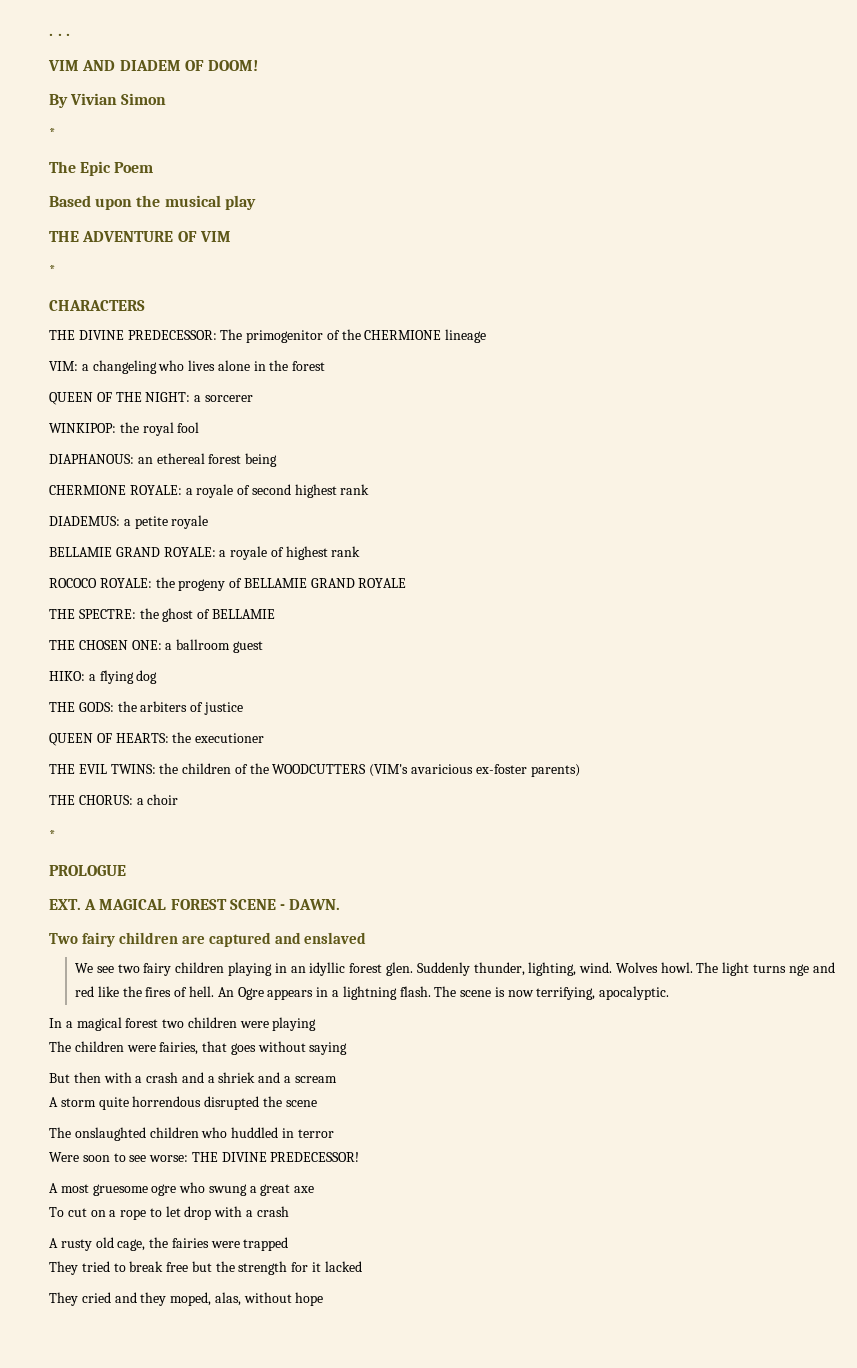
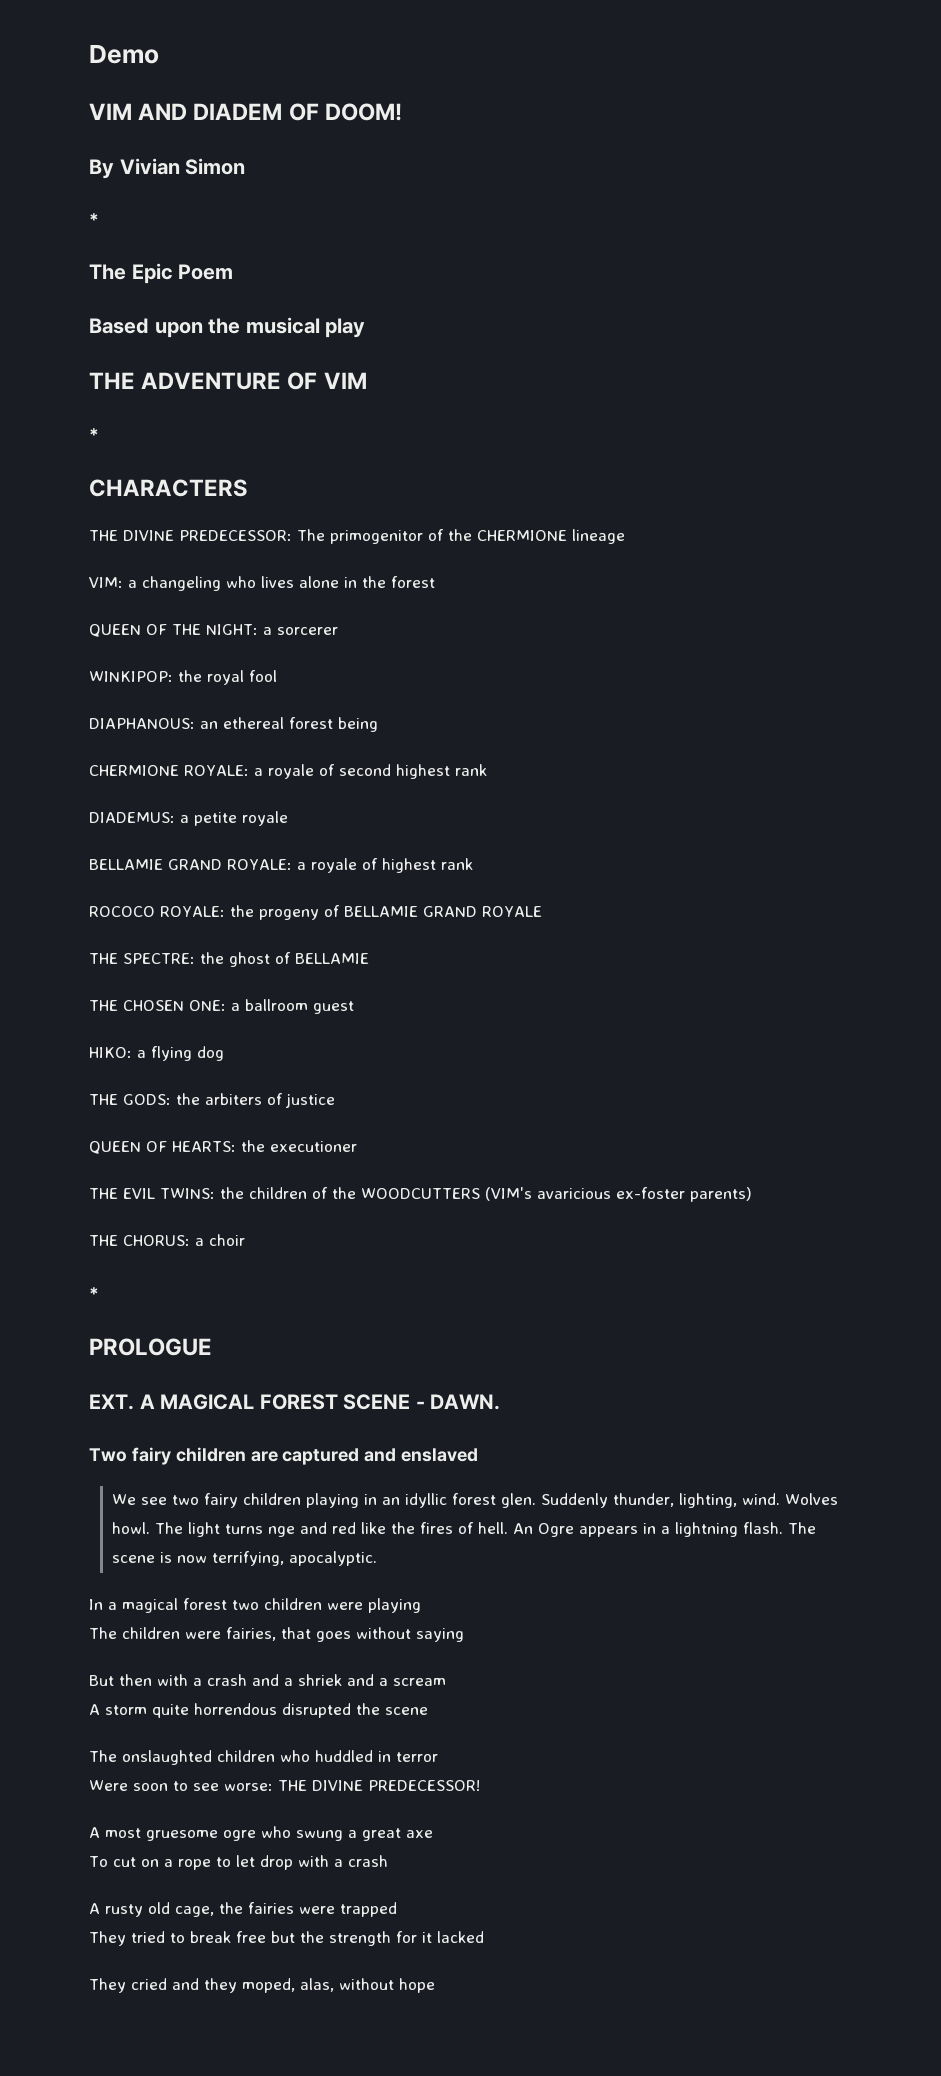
[49,33,71,36] . . . -> [89,44,159,64] Demo

